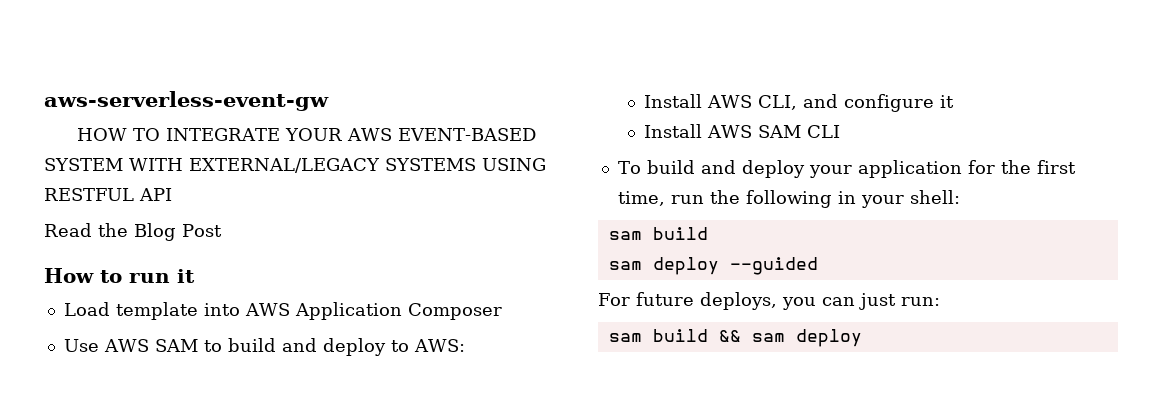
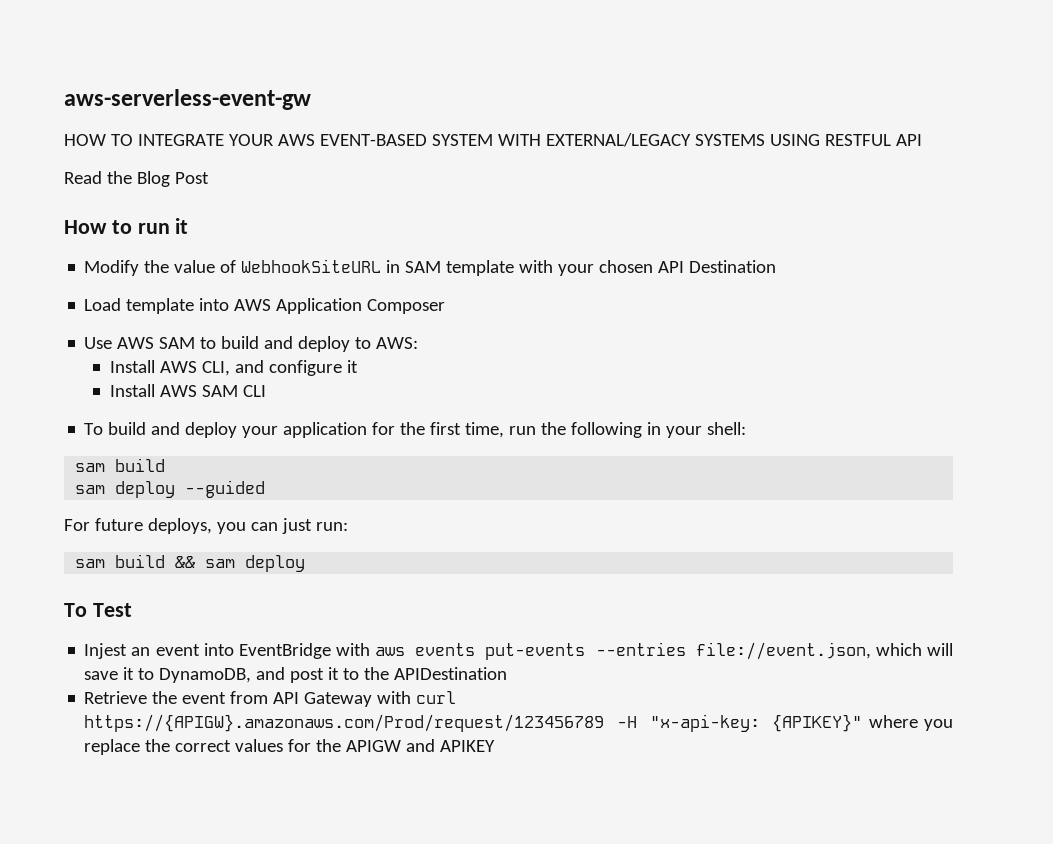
(195, 276) none -> [84,259,777,276] // Modify the value of WebhookSiteURL in SAM template with your chosen API Destination
(862, 338) none -> [64,603,132,617] [84,642,953,660] [84,667,508,683] [84,691,457,707] [84,714,954,732] [84,739,496,755] // To Test // Injest an event into EventBridge with aws events put-events --entries file://event.json, which will save it to DynamoDB, and post it to the APIDestination // Retrieve the event from API Gateway with curl https://{APIGW}.amazonaws.com/Prod/request/123456789 -H "x-api-key: {APIKEY}" where you replace the correct values for the APIGW and APIKEY

